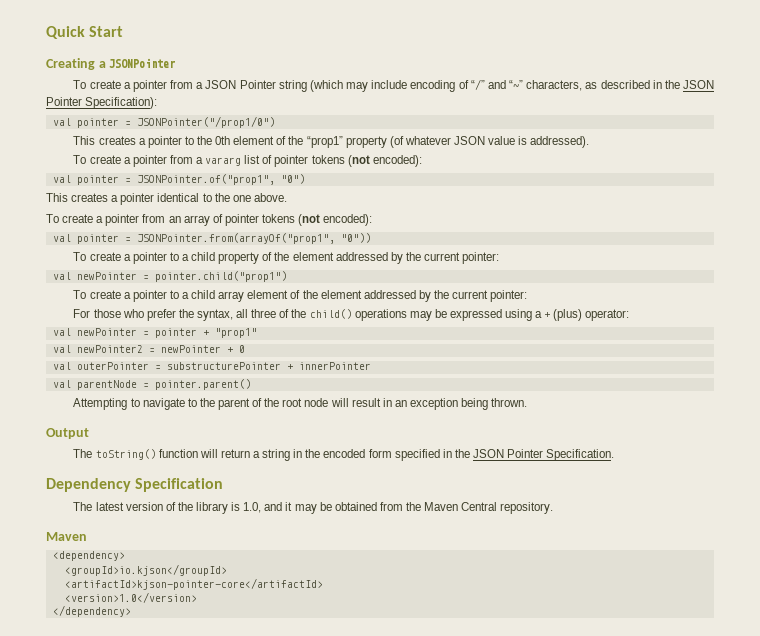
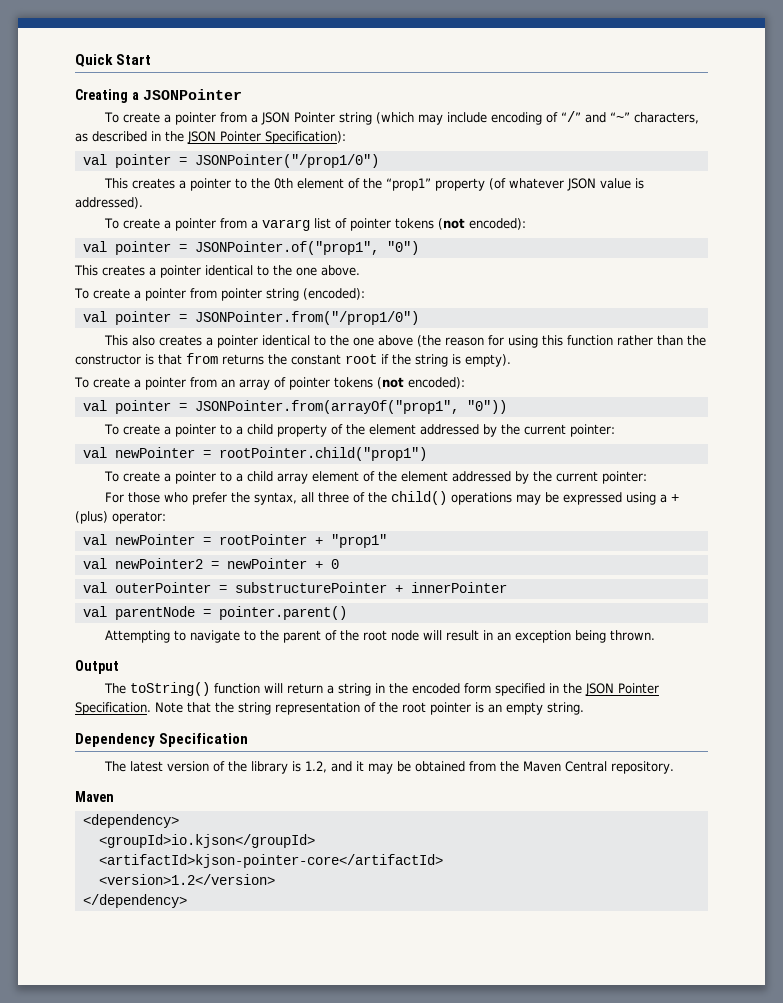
(287, 197) none -> [74,288,365,301] [82,311,419,325] [104,335,707,348] [75,353,511,367] // To create a pointer from pointer string (encoded): // val pointer = JSONPointer.from("/prop1/0") // This also creates a pointer identical to the one above (the reason for using this function rather than the constructor is that from returns the constant root if the string is empty).
[154,271,287,282] pointer.child("prop1") -> [218,447,427,461] rootPointer.child("prop1")
[154,328,197,338] pointer -> [218,534,307,545] rootPointer
(615, 455) none -> [155,702,584,715] Note that the string representation of the root pointer is an empty string.
[243,502,262,513] 1.0, -> [305,761,328,773] 1.2,
[64,592,197,603] <version>1.0</version> -> [98,874,275,885] <version>1.2</version>

